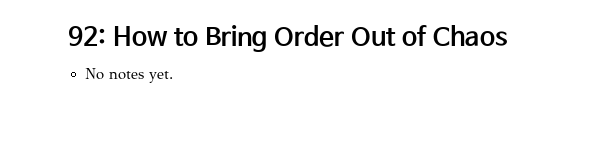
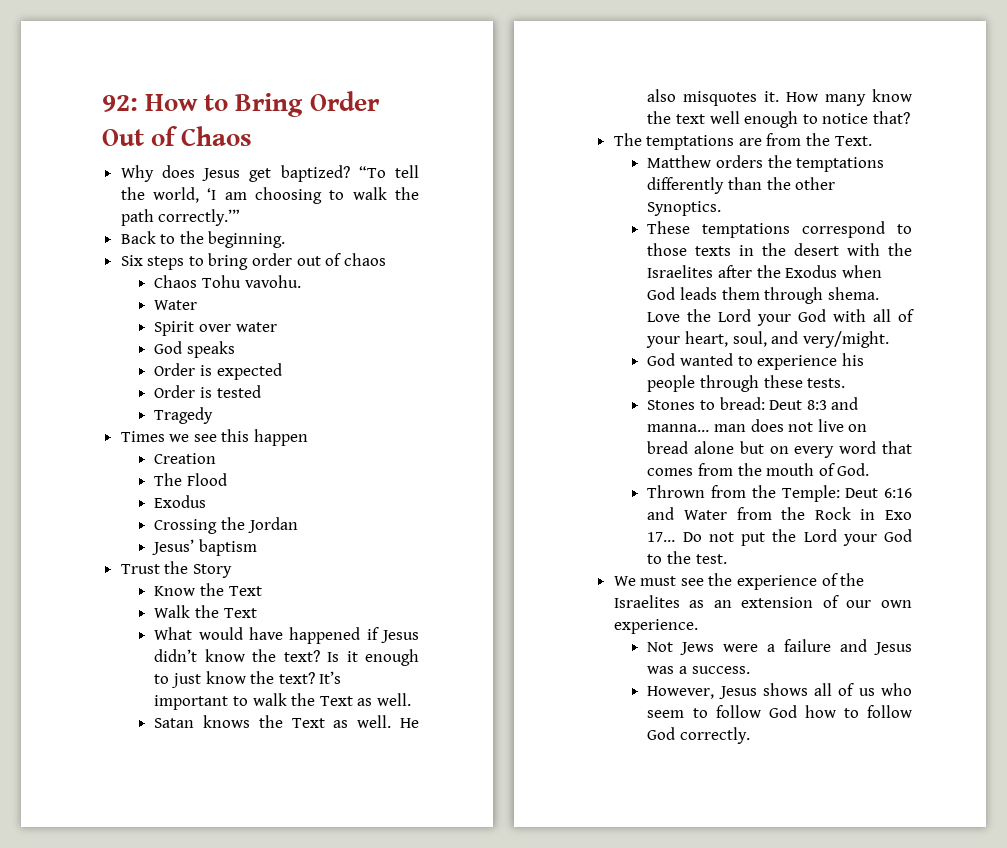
[84,68,173,83] No notes yet. -> [120,165,419,182] [120,187,419,204] [120,209,241,226] [120,231,286,248] [120,253,386,270] [154,275,301,288] [154,300,198,310] [154,321,277,336] [154,341,235,358] [154,363,282,380] [154,385,261,398] [154,407,214,424] [120,429,309,446] [154,453,217,464] [154,473,227,486] [154,495,207,508] [154,517,298,534] [152,539,257,556] [120,561,232,578] [154,583,262,596] [154,605,257,618] [154,627,419,644] [154,649,419,666] [154,671,342,688] [154,693,411,710] [154,715,419,728] [647,89,912,106] [647,111,910,128] [613,133,872,150] [647,155,885,172] [647,177,836,194] [647,201,722,216] [647,221,912,238] [647,243,912,256] [647,265,882,278] [647,287,879,304] [647,309,914,326] [646,331,889,348] [647,353,864,370] [647,375,846,392] [647,397,859,410] [647,419,868,432] [647,441,912,458] [647,463,870,476] [647,485,912,502] [647,507,912,520] [647,529,912,546] [647,551,727,564] [613,573,865,590] [613,595,912,608] [613,619,698,634] [647,639,912,655] [647,666,750,674] [647,683,912,699] [647,705,912,718] [647,727,750,744] Why does Jesus get baptized? “To tell the world, ‘I am choosing to walk the path correctly.’” // Back to the beginning. // Six steps to bring order out of chaos // Chaos Tohu vavohu. // Water // Spirit over water // God speaks // Order is expected // Order is tested // Tragedy // Times we see this happen // Creation // The Flood // Exodus // Crossing the Jordan // Jesus’ baptism // Trust the Story // Know the Text // Walk the Text // What would have happened if Jesus didn’t know the text? Is it enough to just know the text? It’s important to walk the Text as well. // Satan knows the Text as well. He also misquotes it. How many know the text well enough to notice that? // The temptations are from the Text. // Matthew orders the temptations differently than the other Synoptics. // These temptations correspond to those texts in the desert with the Israelites after the Exodus when God leads them through shema. Love the Lord your God with all of your heart, soul, and very/might. // God wanted to experience his people through these tests. // Stones to bread: Deut 8:3 and manna… man does not live on bread alone but on every word that comes from the mouth of God. // Thrown from the Temple: Deut 6:16 and Water from the Rock in Exo 17… Do not put the Lord your God to the test. // We must see the experience of the Israelites as an extension of our own experience. // Not Jews were a failure and Jesus was a success. // However, Jesus shows all of us who seem to follow God how to follow God correctly.

